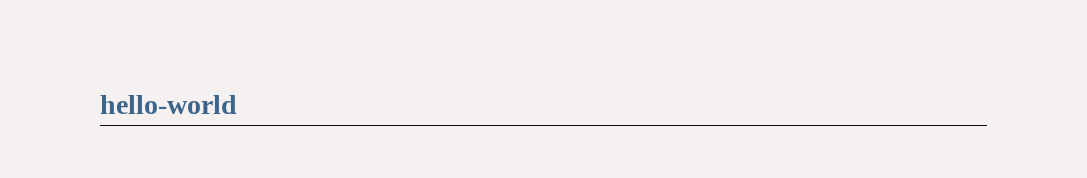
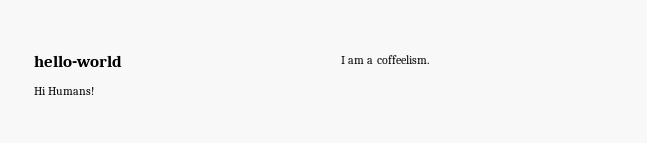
(237, 104) none -> [34,87,95,95] [341,55,429,64] // Hi Humans! // I am a coffeelism.

